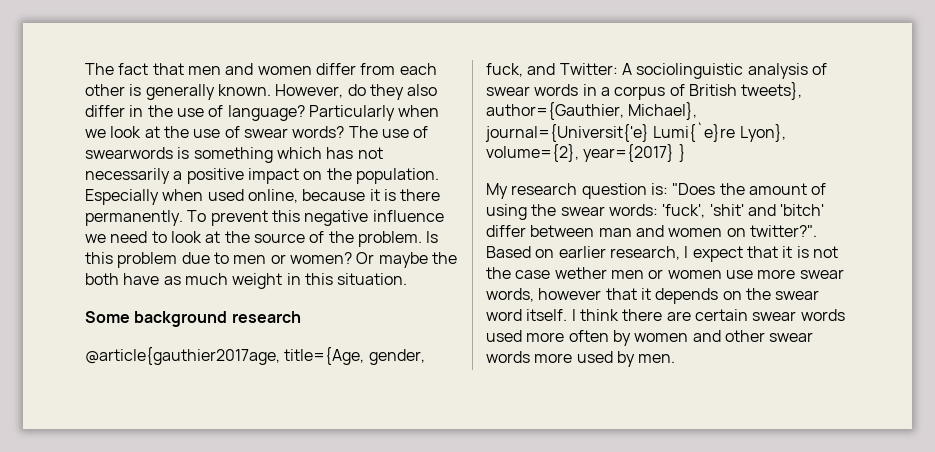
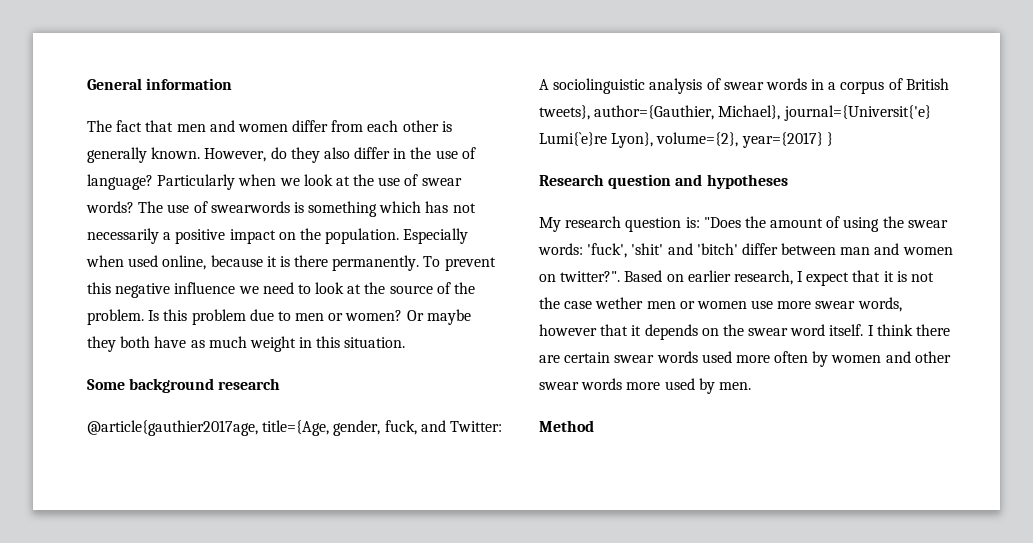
(85, 69) none -> [87,78,233,90] General information //
[431,252,457,264] the -> [87,336,116,352] they
(686, 153) none -> [539,174,788,189] // Research question and hypotheses
(676, 358) none -> [539,420,594,432] // Method

